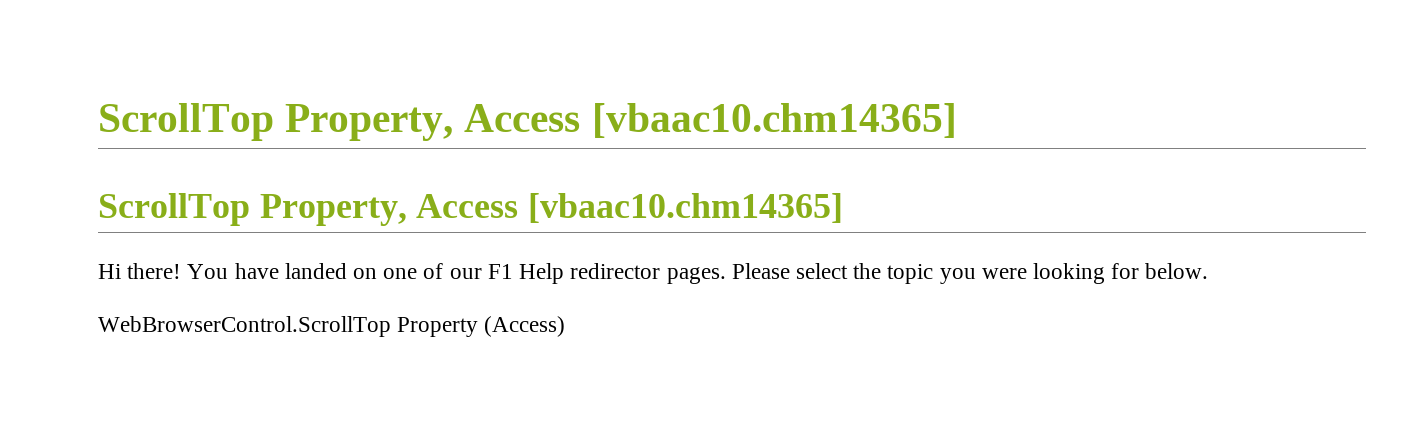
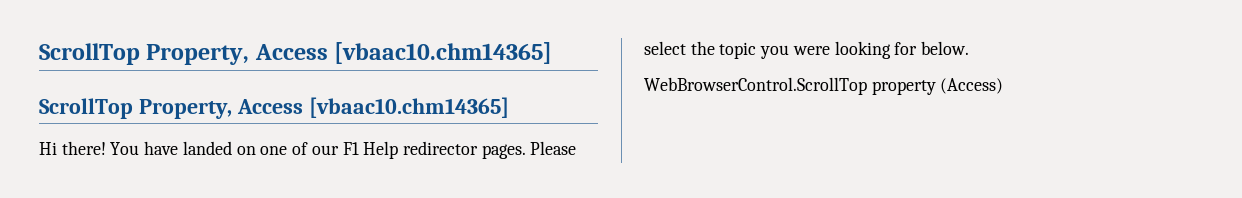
[397,317,479,337] Property -> [871,80,936,95] property

